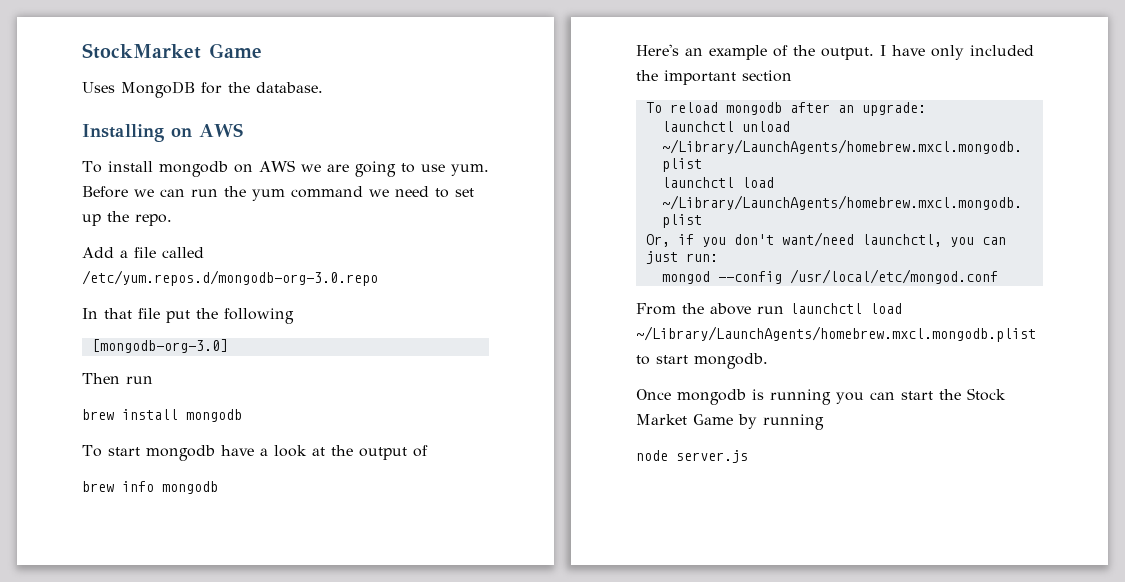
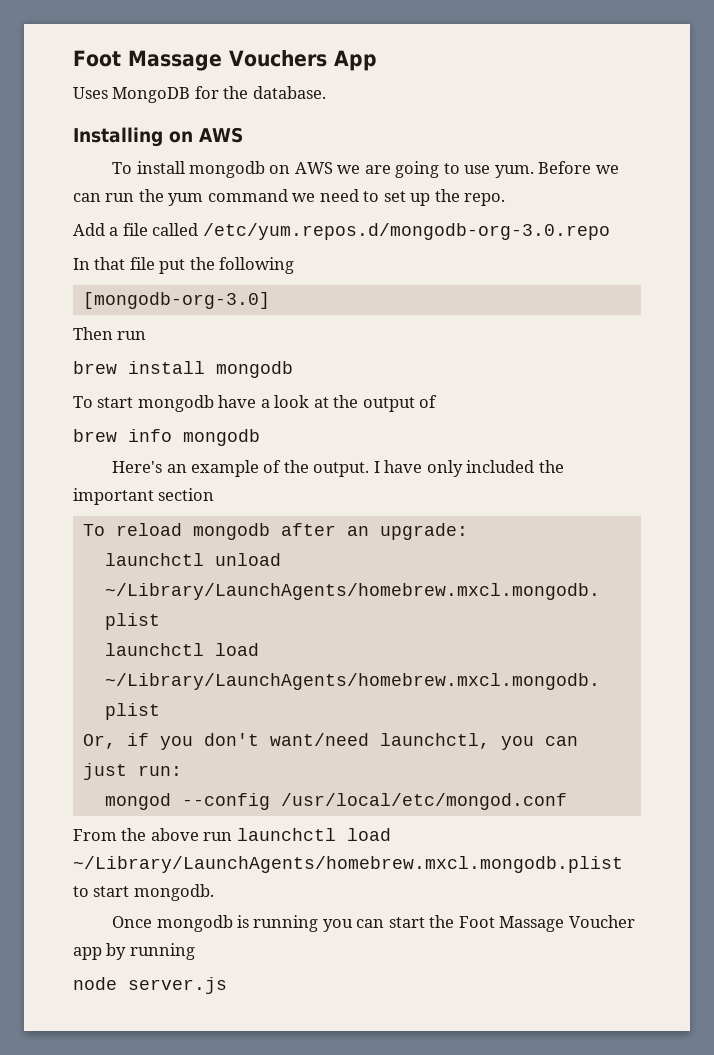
[82,43,262,59] StockMarket Game -> [73,50,377,71] Foot Massage Vouchers App
[967,388,1006,401] [636,414,733,425] Stock Market Game -> [458,915,635,932] [73,947,102,960] Foot Massage Voucher app

